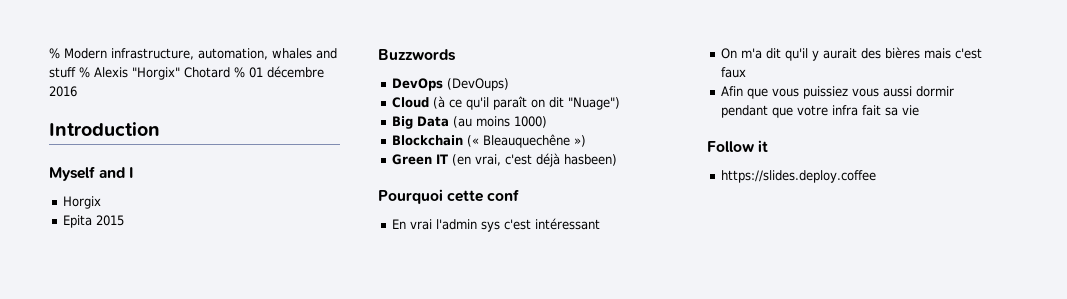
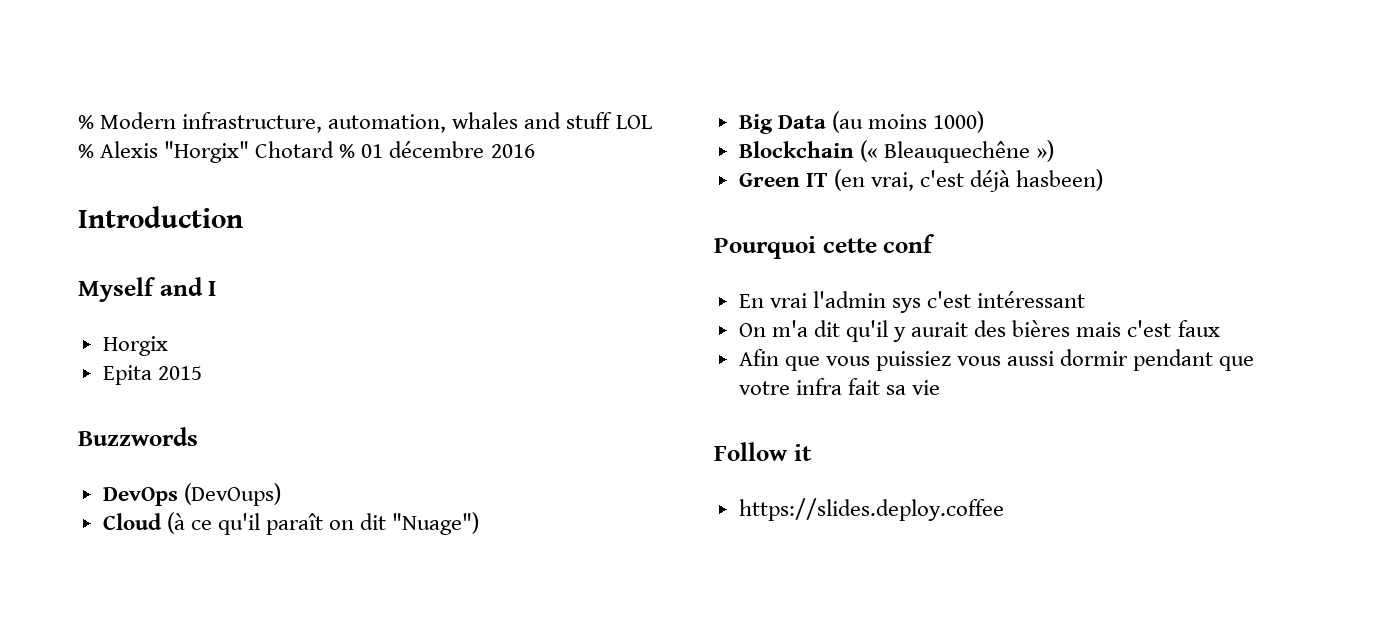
(76, 72) none -> [615,115,652,129] LOL

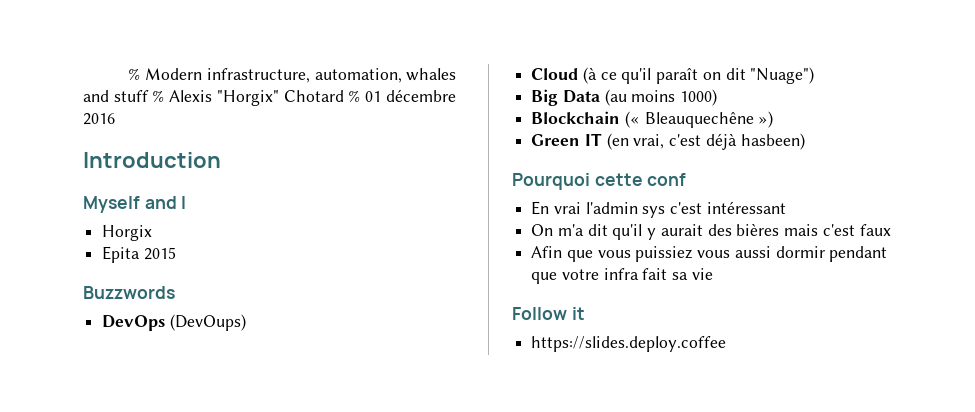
[615,115,652,129] LOL -> (149, 96) none

